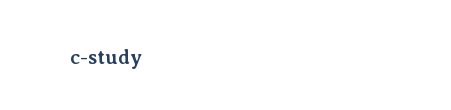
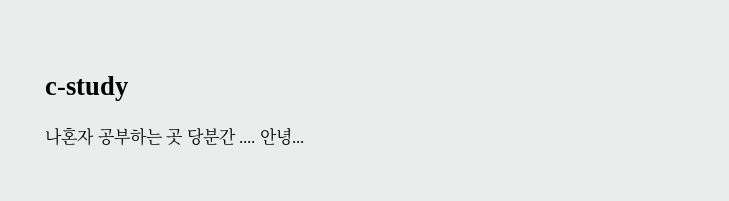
(142, 59) none -> [45,127,304,146] // 나혼자 공부하는 곳 당분간 .... 안녕...

